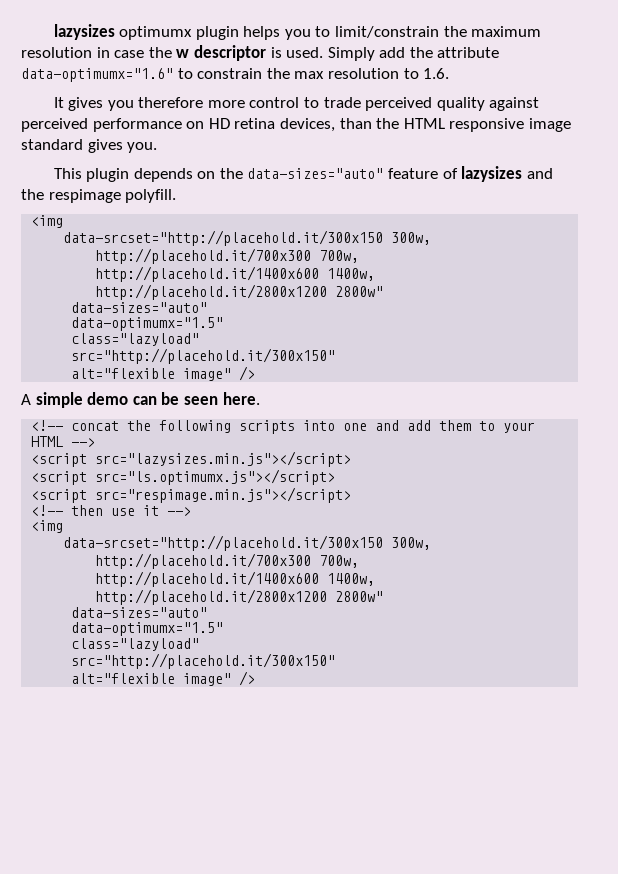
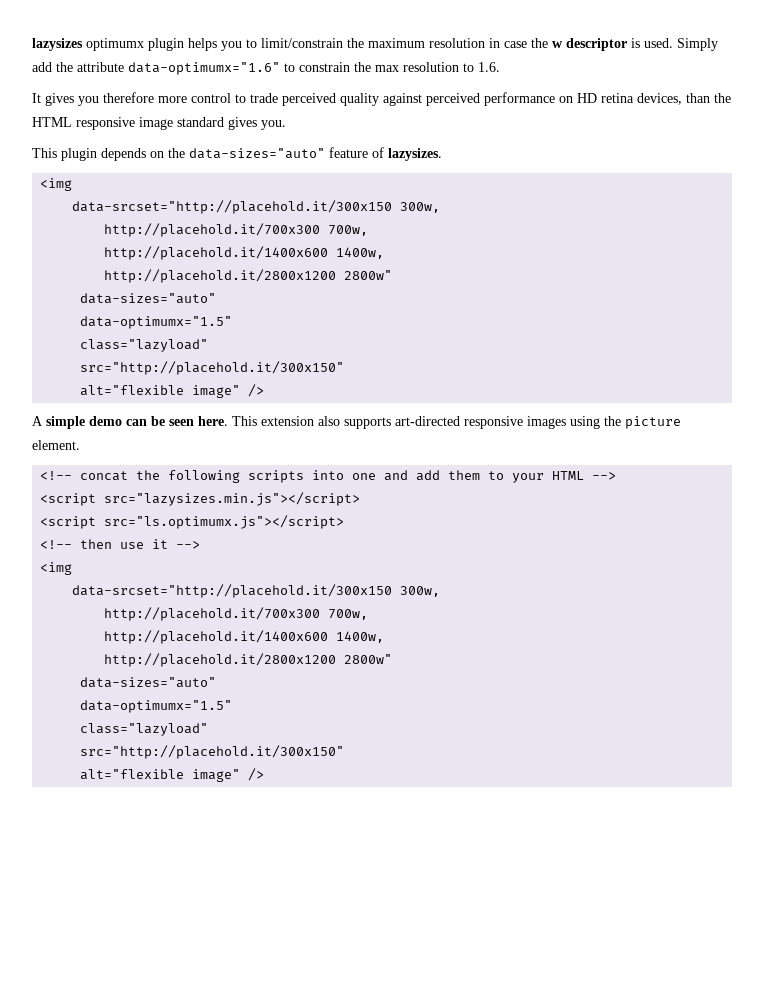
[461,166,553,182] [21,189,177,203] lazysizes and the respimage polyfill. -> [388,148,442,161] lazysizes.
(260, 398) none -> [232,416,681,429] [32,440,80,450] This extension also supports art-directed responsive images using the picture element.
[31,487,352,503] // <script src="respimage.min.js"></script> -> (345, 522) none

